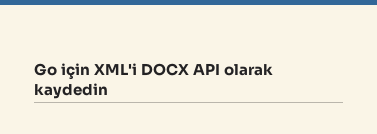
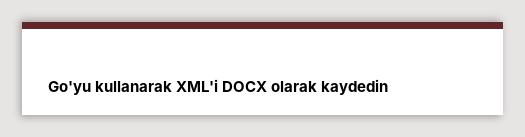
[34,63,91,80] Go için -> [48,81,173,95] Go'yu kullanarak
[193,63,221,75] API -> (268, 86) none

